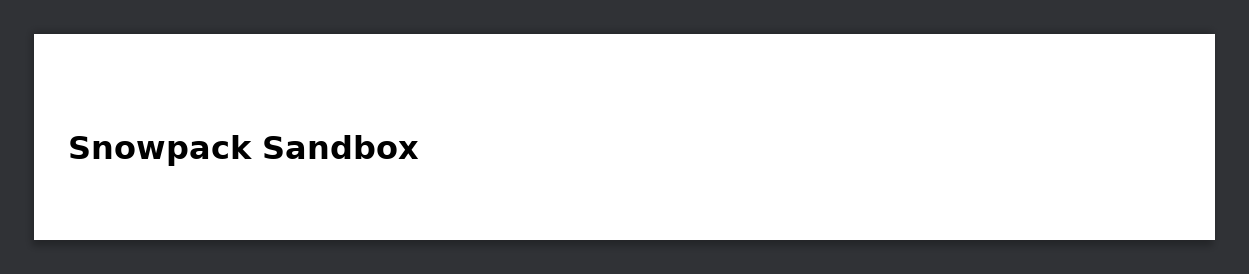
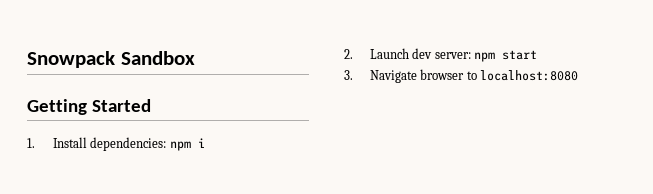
(419, 147) none -> [27,99,151,115] [27,137,205,151] [344,48,538,62] [344,69,579,83] // Getting Started // 1. Install dependencies: npm i // 2. Launch dev server: npm start // 3. Navigate browser to localhost:8080

